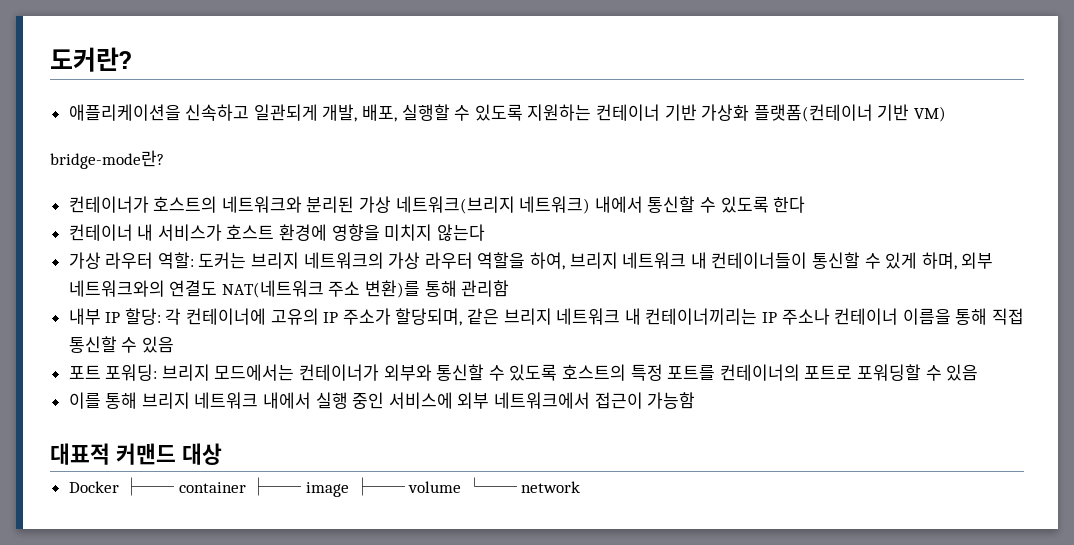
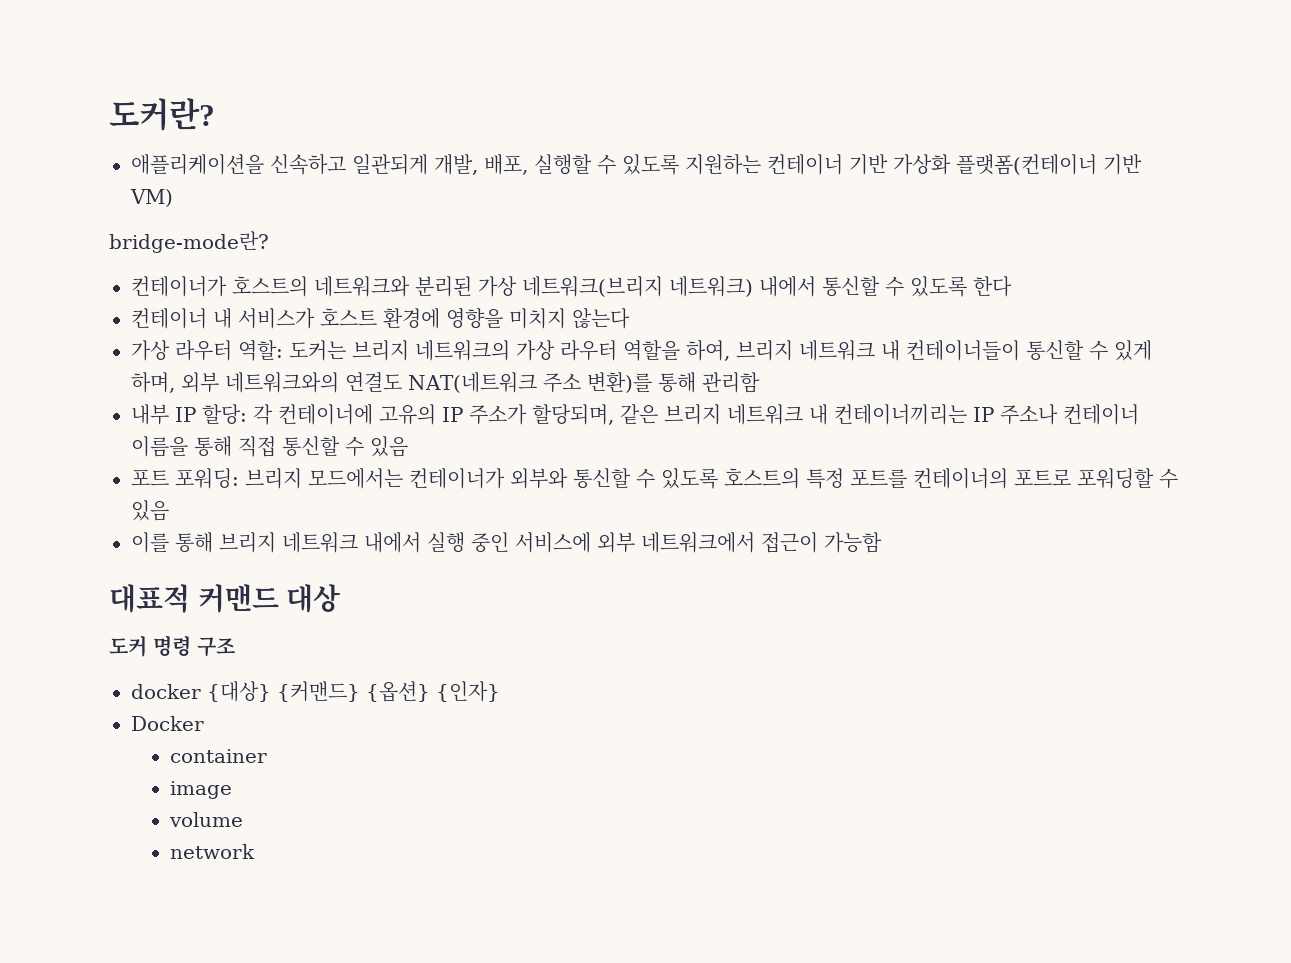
(222, 454) none -> [109,635,235,657] [131,681,500,702] // 도커 명령 구조 // docker {대상} {커맨드} {옵션} {인자}
[123,477,175,496] ├── -> (204, 723) //
[250,477,302,496] ├── -> (268, 756) //
[353,477,405,496] ├── -> (233, 790) //
[465,477,517,493] └── -> (244, 819) //

